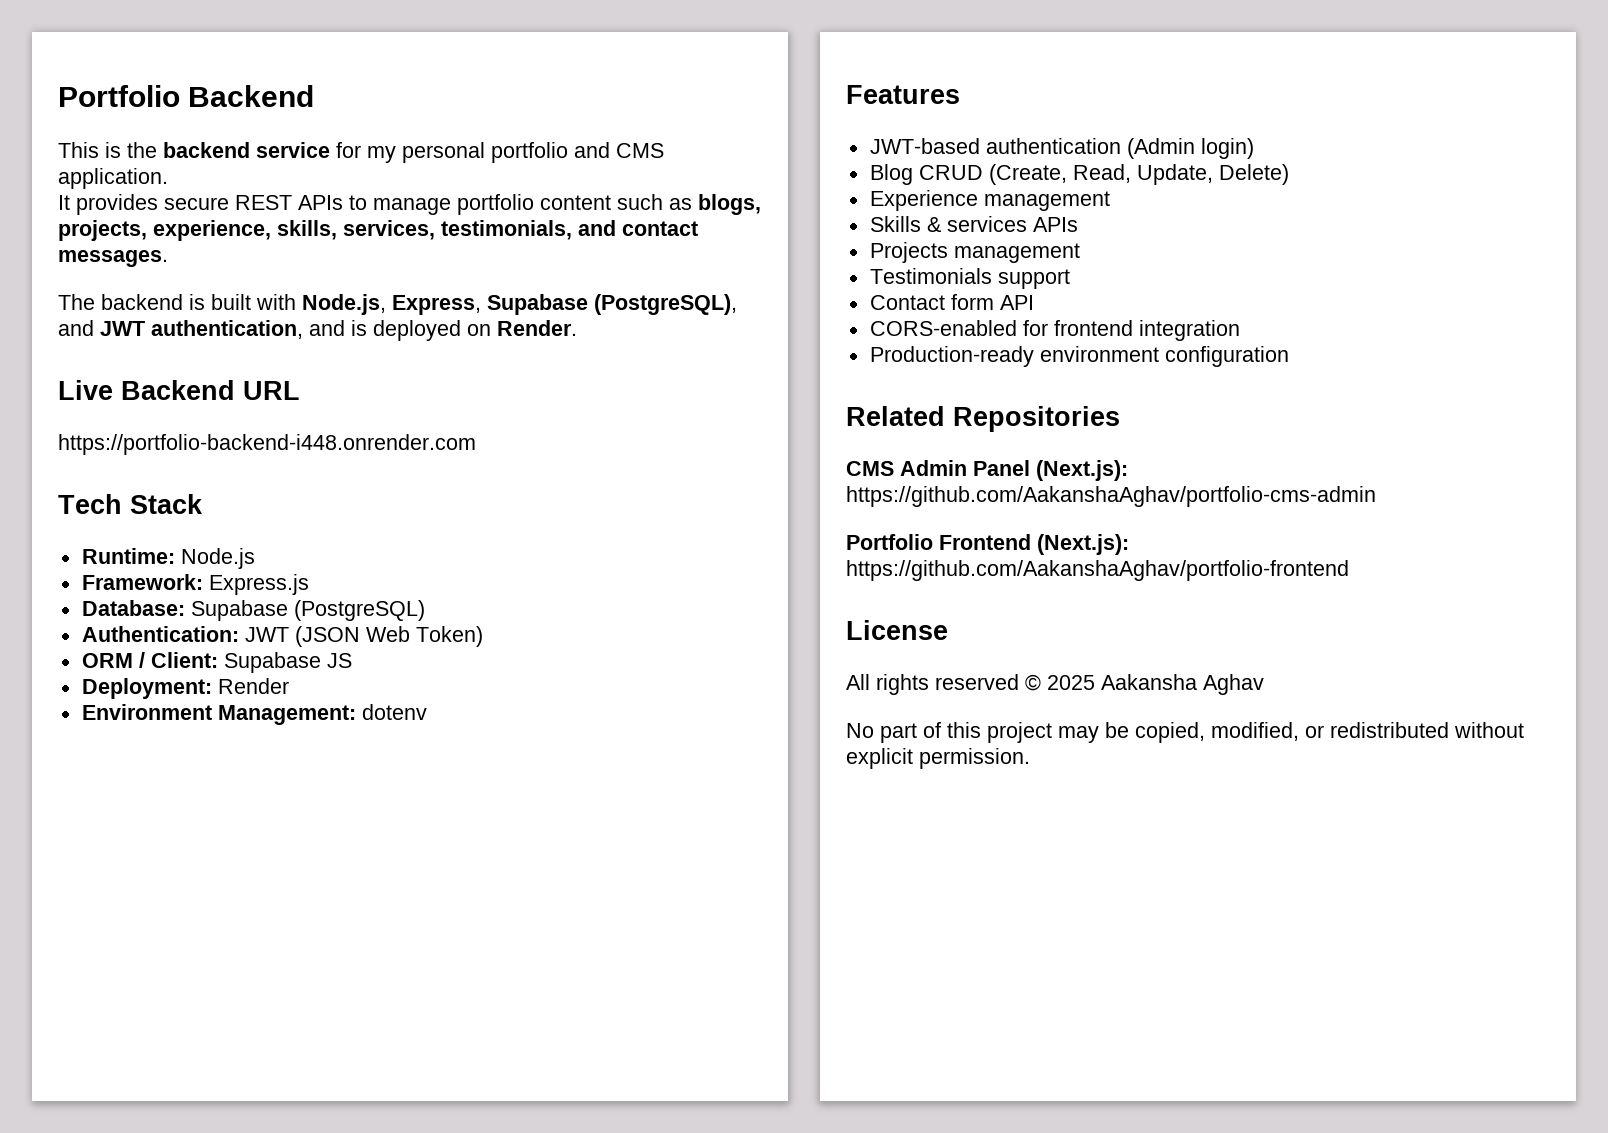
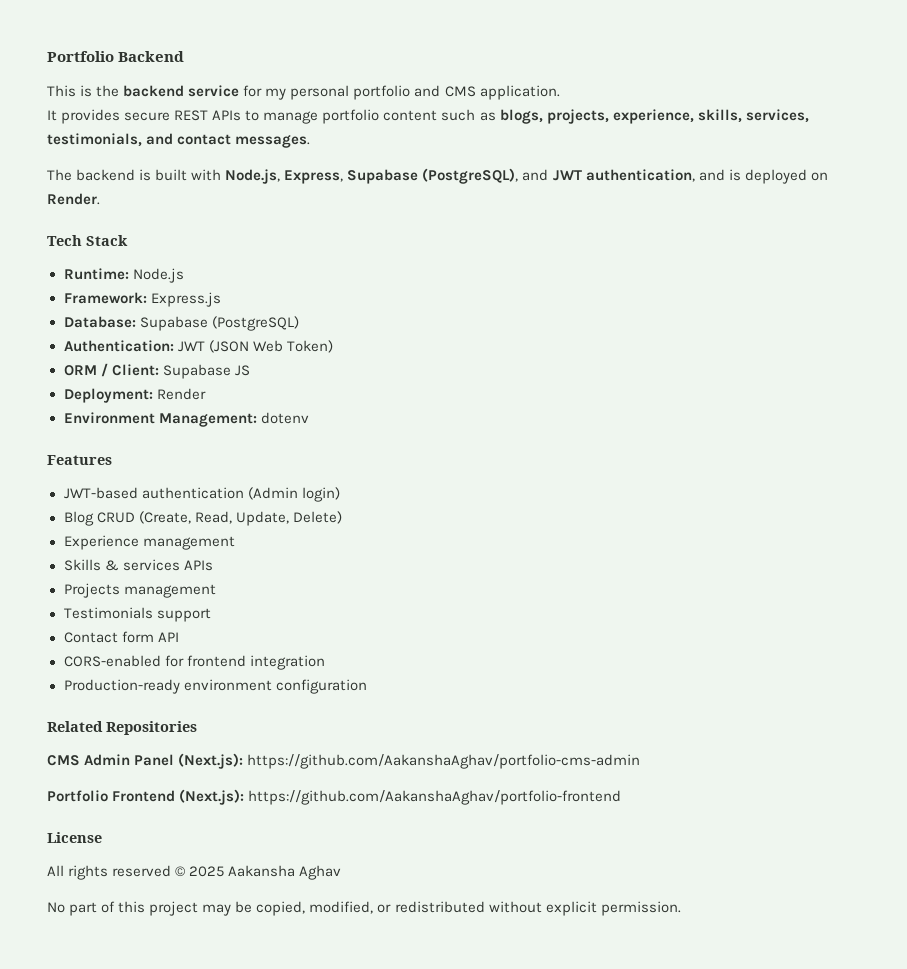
[58,380,300,400] [58,434,476,455] // Live Backend URL // https://portfolio-backend-i448.onrender.com -> (100, 199) none

